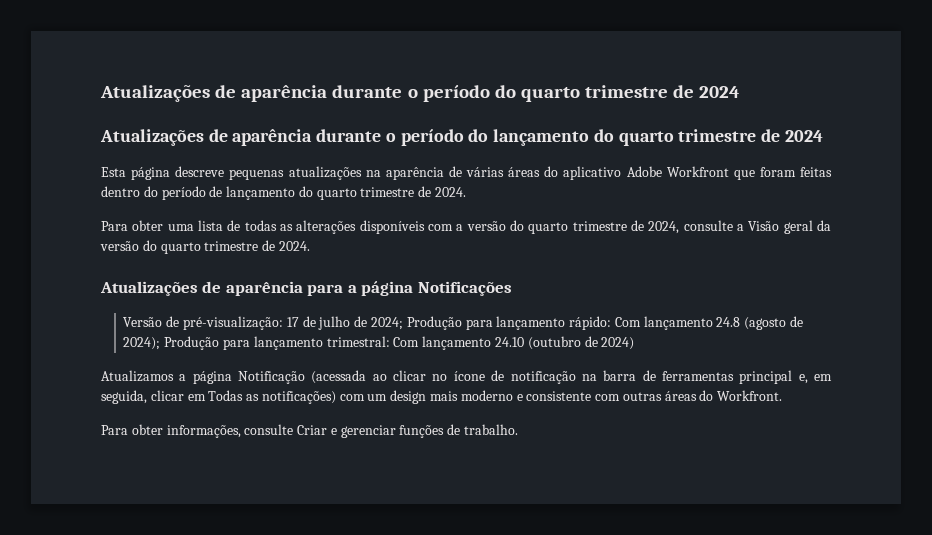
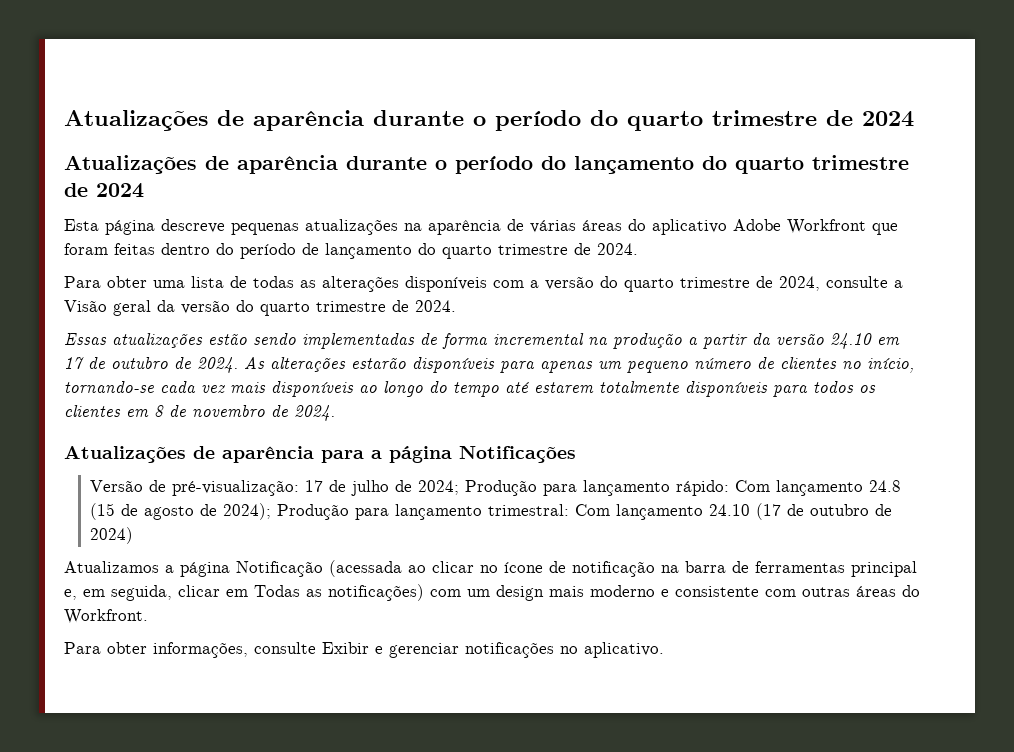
(310, 246) none -> [64,333,900,349] [64,357,914,373] [64,381,876,397] [64,405,335,421] // Essas atualizações estão sendo implementadas de forma incremental na produção a partir da versão 24.10 em 17 de outubro de 2024. As alterações estarão disponíveis para apenas um pequeno número de clientes no início, tornando-se cada vez mais disponíveis ao longo do tempo até estarem totalmente disponíveis para todos os clientes em 8 de novembro de 2024.
[744,317,787,330] (agosto -> [89,503,194,520] (15 de agosto
[527,336,581,350] (outubro -> [755,503,869,520] (17 de outubro
[297,425,328,435] Criar -> [322,642,369,654] Exibir
[399,424,519,438] funções de trabalho. -> [465,642,664,658] notificações no aplicativo.

